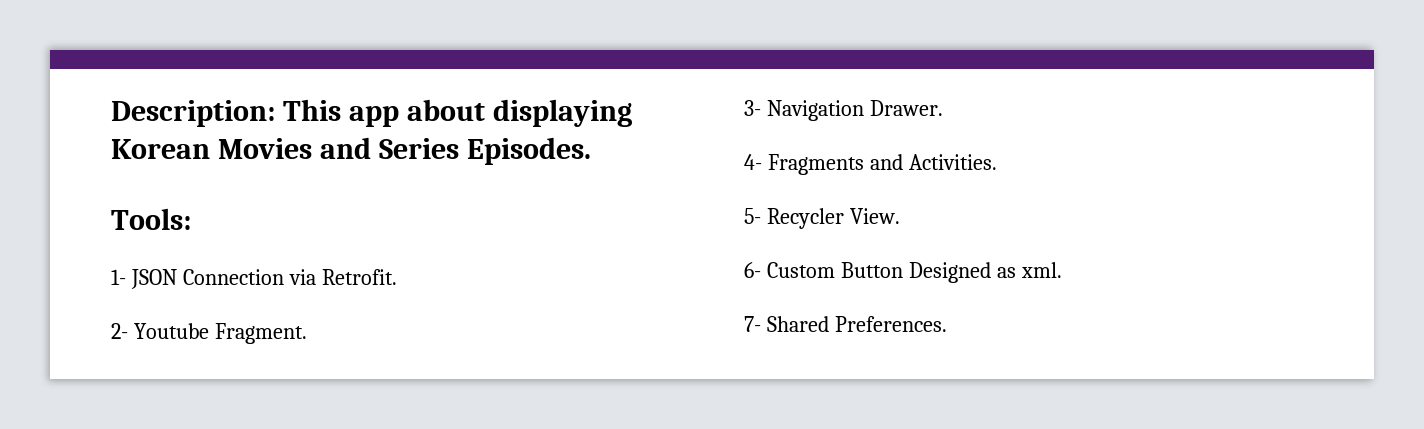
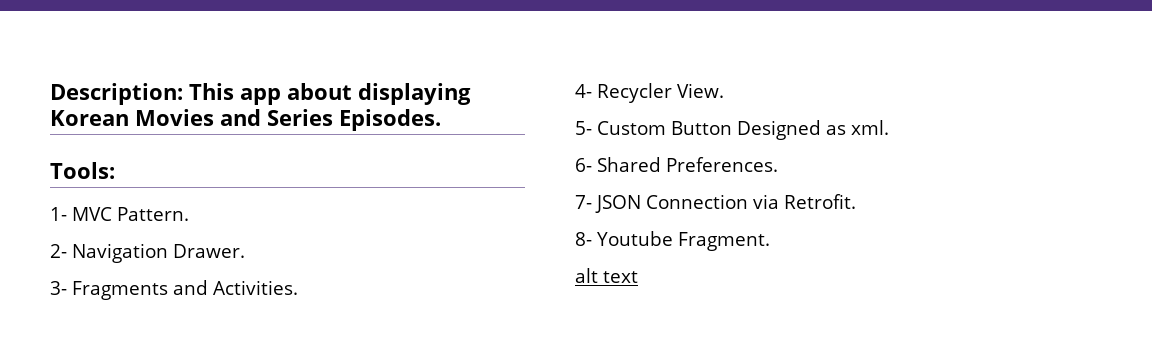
[130,269,397,289] [111,323,307,344] [744,100,761,116] JSON Connection via Retrofit. // 2- Youtube Fragment. // 3- -> [72,207,189,221] [50,244,67,258] MVC Pattern. // 2-
[744,154,762,170] 4- -> [50,281,67,295] 3-
[744,208,761,224] 5- -> [575,84,592,98] 4-
[744,262,761,278] 6- -> [575,121,592,135] 5-
[744,316,761,332] 7- -> [575,158,592,172] 6-
(947, 324) none -> [575,194,856,213] [575,231,770,251] [575,268,638,283] // 7- JSON Connection via Retrofit. // 8- Youtube Fragment. // alt text

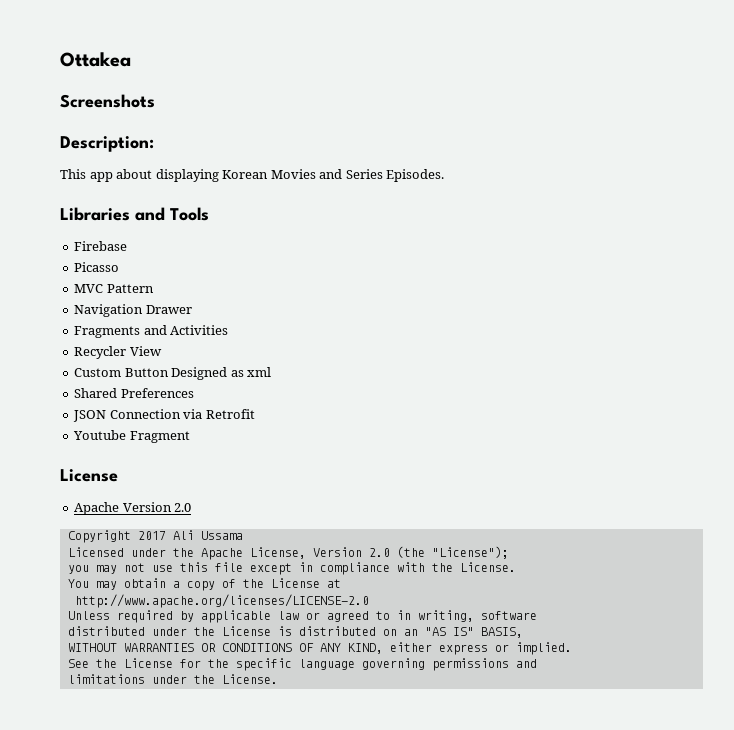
(50, 94) none -> [60,52,131,67] [60,94,155,108] Ottakea // Screenshots //
(183, 94) none -> (154, 144) //
[50,162,115,179] [50,207,189,221] [50,243,245,263] [50,280,298,300] [575,83,724,103] [575,120,889,140] [575,157,778,172] [575,194,856,213] [575,231,770,251] [575,268,638,283] Tools: // 1- MVC Pattern. // 2- Navigation Drawer. // 3- Fragments and Activities. // 4- Recycler View. // 5- Custom Button Designed as xml. // 6- Shared Preferences. // 7- JSON Connection via Retrofit. // 8- Youtube Fragment. // alt text -> [60,207,209,221] [74,241,128,251] [74,262,120,272] [74,284,154,293] [74,304,192,317] [74,325,229,338] [74,346,162,359] [74,367,272,380] [74,388,194,398] [73,409,255,422] [73,430,190,443] [60,469,118,482] [74,502,192,515] [67,530,243,543] [67,546,509,560] [67,562,516,575] [67,578,341,591] [74,594,369,608] [67,610,537,623] [67,626,523,638] [67,642,572,655] [67,658,537,671] [67,674,278,684] Libraries and Tools // Firebase // Picasso // MVC Pattern // Navigation Drawer // Fragments and Activities // Recycler View // Custom Button Designed as xml // Shared Preferences // JSON Connection via Retrofit // Youtube Fragment // License // Apache Version 2.0 // Copyright 2017 Ali Ussama // Licensed under the Apache License, Version 2.0 (the "License"); // you may not use this file except in compliance with the License. // You may obtain a copy of the License at // http://www.apache.org/licenses/LICENSE-2.0 // Unless required by applicable law or agreed to in writing, software // distributed under the License is distributed on an "AS IS" BASIS, // WITHOUT WARRANTIES OR CONDITIONS OF ANY KIND, either express or implied. // See the License for the specific language governing permissions and // limitations under the License.

